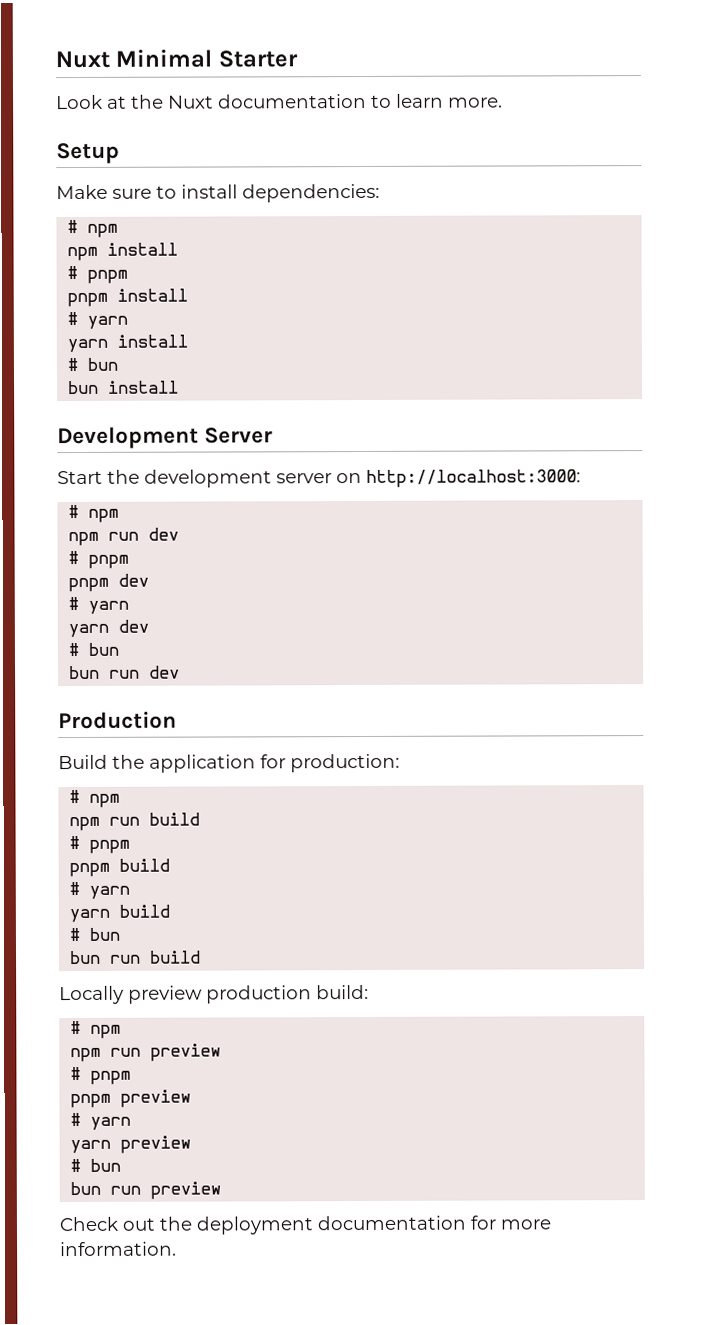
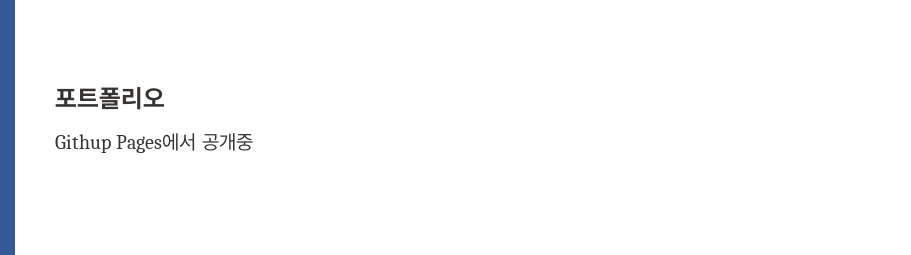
[55,48,298,69] [56,93,503,110] [56,142,120,165] [56,183,380,203] [67,219,119,238] [67,242,179,262] [67,265,129,284] [67,288,189,308] [67,311,129,329] [67,334,189,353] [67,357,119,372] [68,380,180,395] [57,426,274,450] [57,469,581,488] [68,504,120,523] [68,527,180,547] [68,550,130,569] [68,573,150,593] [68,596,130,614] [68,619,150,638] [68,642,120,657] [69,665,181,680] [58,711,177,730] [58,753,400,773] [69,789,121,808] [69,812,201,832] [69,835,131,854] [69,858,171,878] [69,881,131,899] [69,904,171,923] [69,927,121,942] [70,950,202,965] [59,984,369,1005] [70,1020,122,1039] [70,1043,222,1063] [70,1066,132,1085] [70,1089,192,1109] [70,1112,132,1130] [70,1135,192,1154] [70,1158,122,1173] [70,1181,222,1200] [59,1215,551,1235] [60,1241,177,1257] Nuxt Minimal Starter // Look at the Nuxt documentation to learn more. // Setup // Make sure to install dependencies: // # npm // npm install // # pnpm // pnpm install // # yarn // yarn install // # bun // bun install // Development Server // Start the development server on http://localhost:3000: // # npm // npm run dev // # pnpm // pnpm dev // # yarn // yarn dev // # bun // bun run dev // Production // Build the application for production: // # npm // npm run build // # pnpm // pnpm build // # yarn // yarn build // # bun // bun run build // Locally preview production build: // # npm // npm run preview // # pnpm // pnpm preview // # yarn // yarn preview // # bun // bun run preview // Check out the deployment documentation for more information. -> [55,87,165,110] [55,133,253,153] 포트폴리오 // Githup Pages에서 공개중

